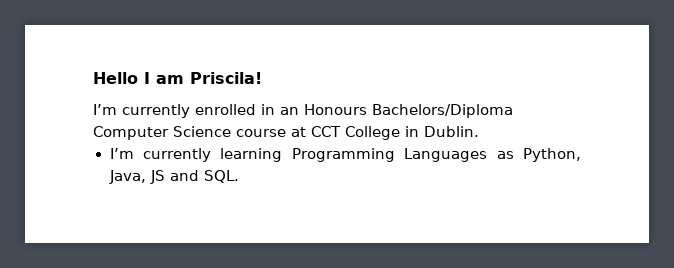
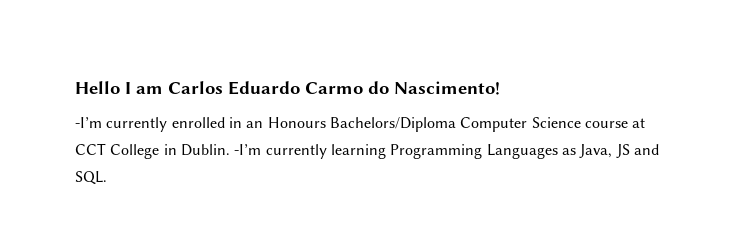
[190,72,262,84] [93,104,117,115] Priscila! // I’m -> [168,81,500,95] [75,117,102,128] Carlos Eduardo Carmo do Nascimento! // -I’m
[109,148,134,159] // I’m -> [234,144,262,155] -I’m
[523,148,581,162] Python, -> (576, 151) none

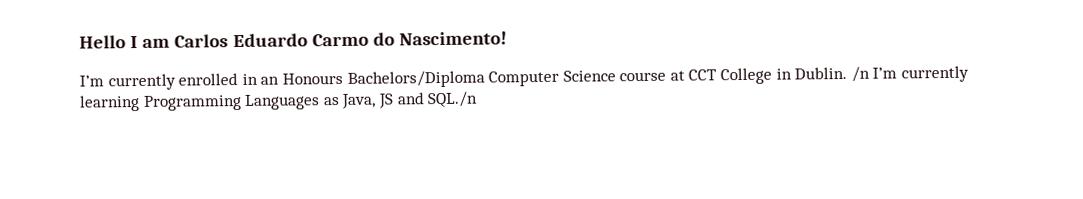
[75,117,102,128] -I’m -> [79,75,104,87] I’m
[234,144,262,155] -I’m -> [850,66,898,82] /n I’m
[75,171,107,185] SQL. -> [427,91,479,108] SQL./n

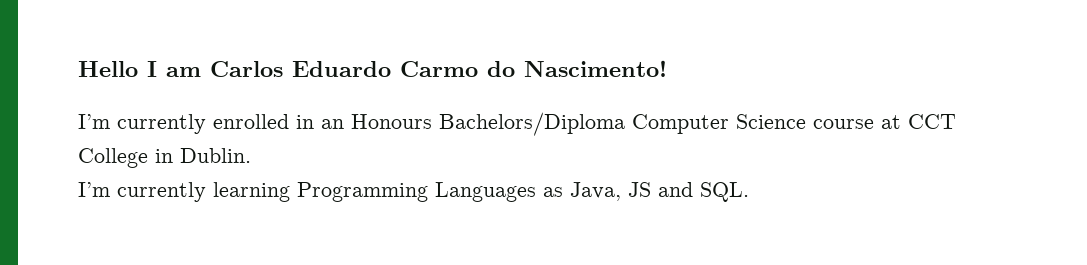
[850,66,870,82] /n -> (251, 155) //
[427,91,479,108] SQL./n -> [700,182,749,202] SQL.

